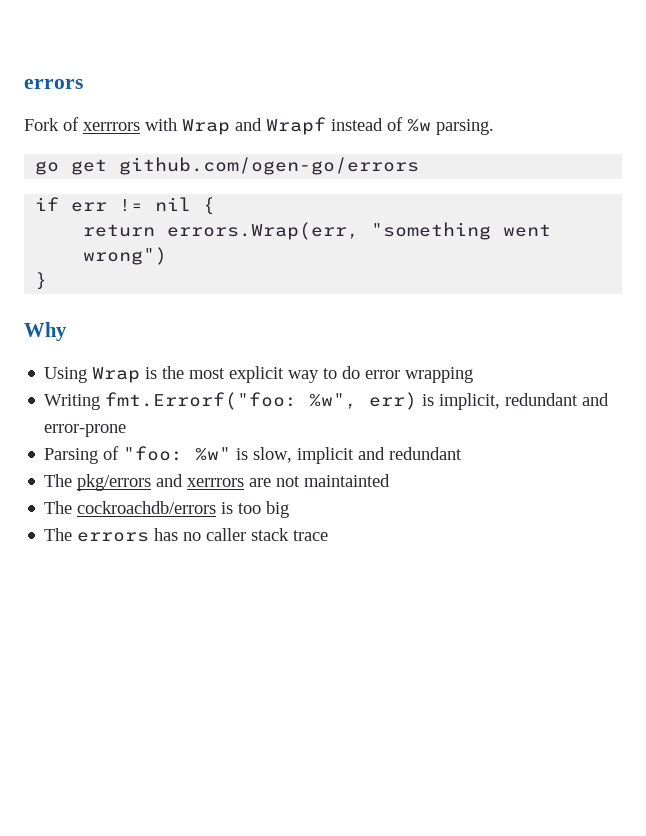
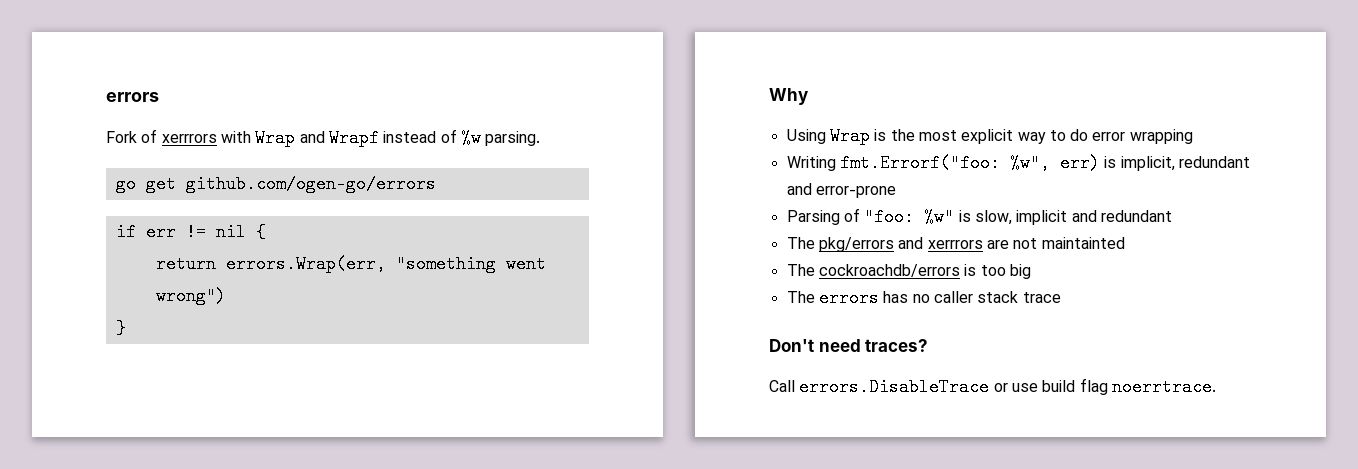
(329, 535) none -> [769,339,929,352] [769,378,1216,396] // Don't need traces? // Call errors.DisableTrace or use build flag noerrtrace.

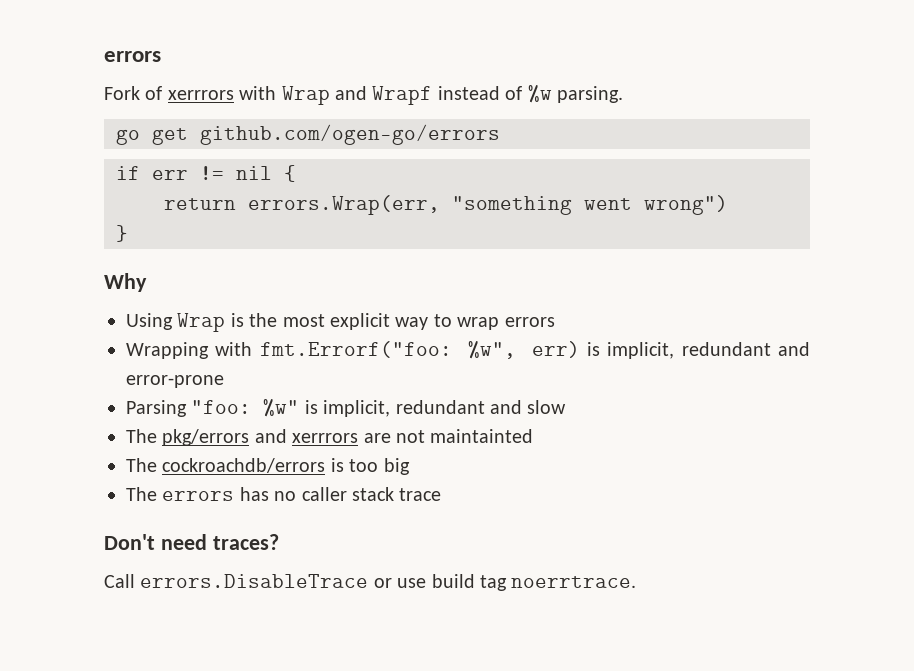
[1070,129,1193,144] [786,156,836,171] do error wrapping // Writing -> [457,317,555,330] [126,342,253,359] wrap errors // Wrapping with
[843,208,860,222] of -> (187, 408) none
[974,210,1172,225] slow, implicit and redundant -> [323,400,567,417] implicit, redundant and slow
[1079,378,1108,395] flag -> [479,575,507,591] tag

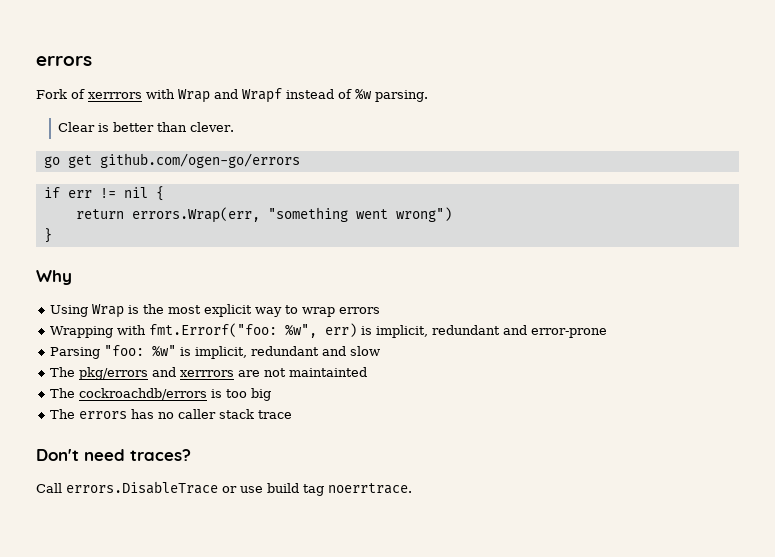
(623, 94) none -> [57,122,234,132] // Clear is better than clever.

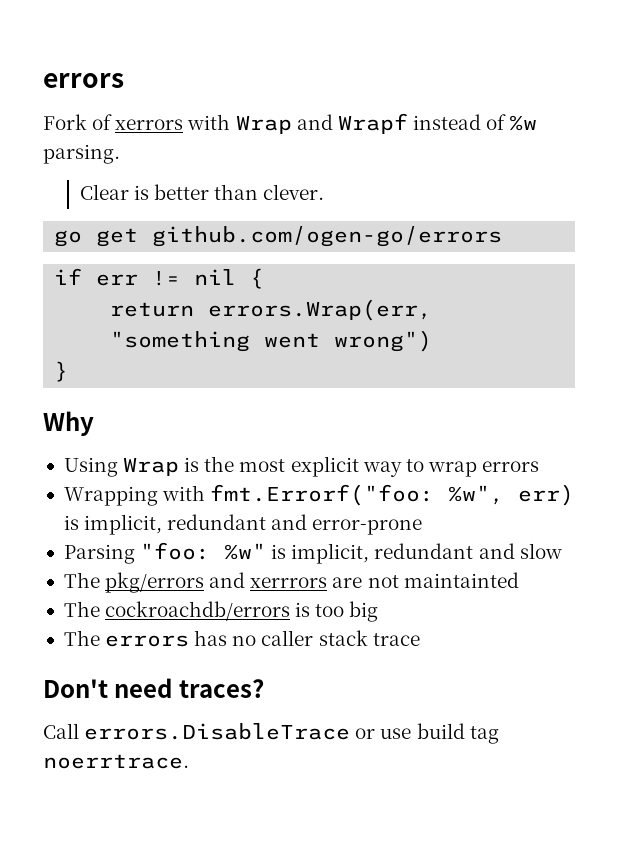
[88,92,142,99] xerrrors -> [115,119,184,130] xerrors

